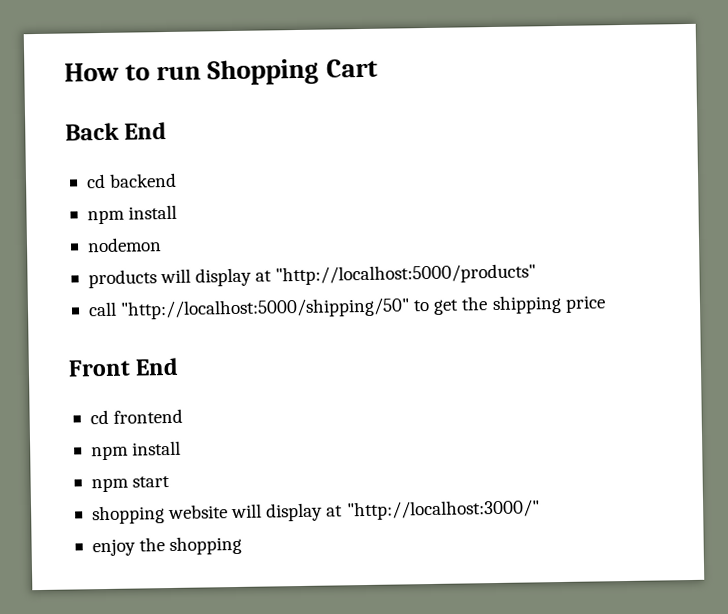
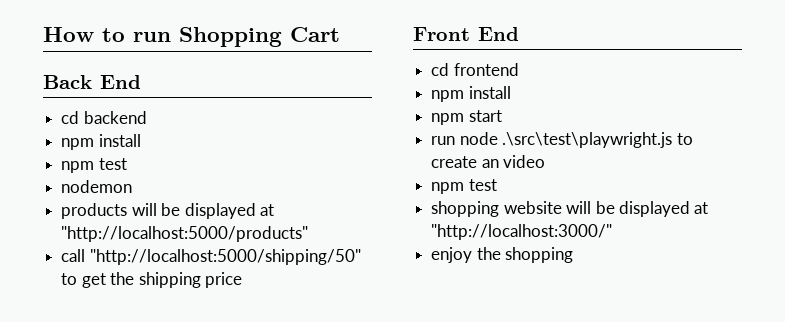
(178, 212) none -> [61,158,127,173] // npm test
[195,267,253,287] display -> [161,203,256,219] be displayed
(171, 481) none -> [431,132,693,148] [431,155,546,168] [431,179,497,194] // run node .\src\test\playwright.js to create an video // npm test
[266,502,324,522] display -> [595,201,690,217] be displayed

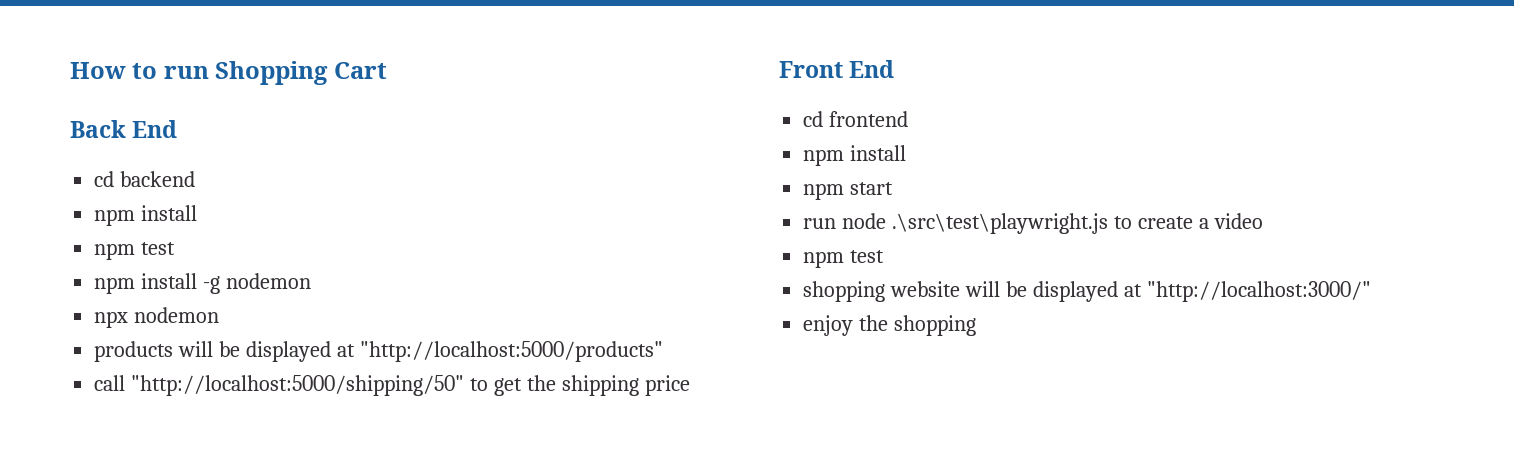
(127, 164) none -> [94,273,312,294] [94,311,129,328] npm install -g nodemon // npx
[481,159,499,168] an -> [1198,218,1209,229] a

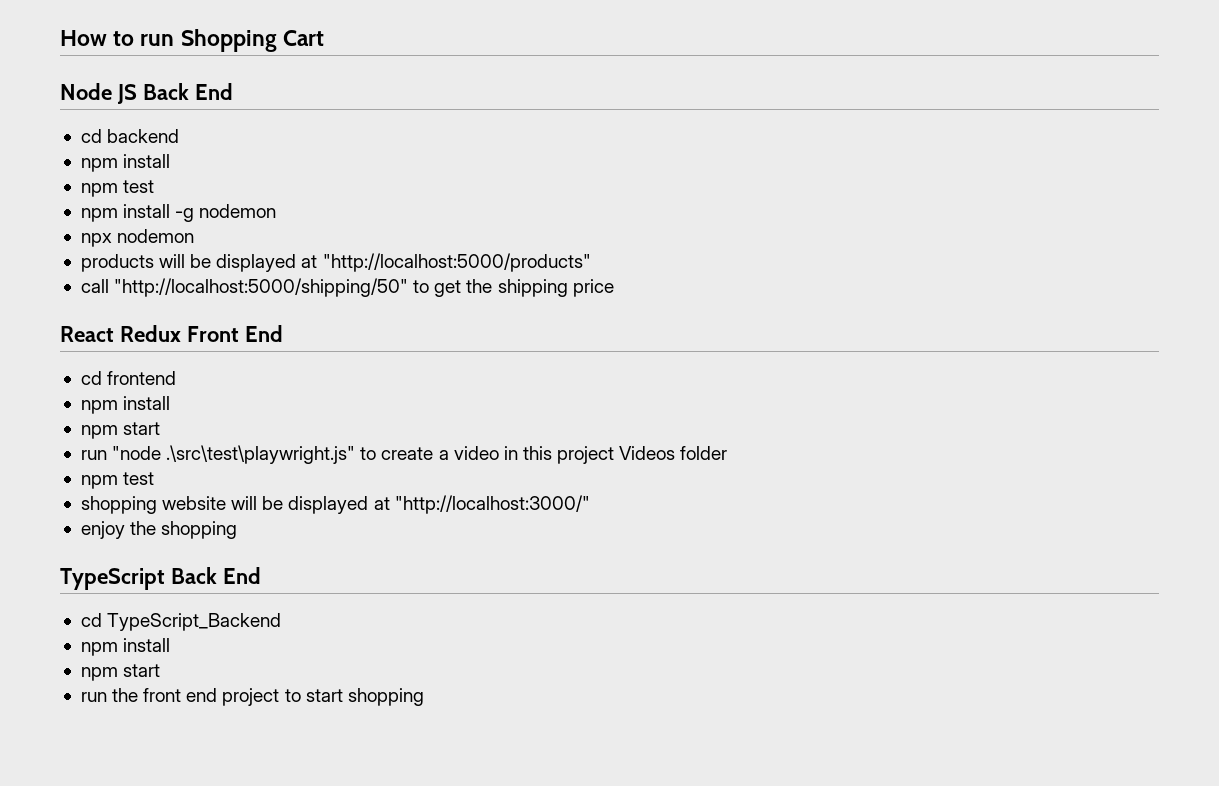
(387, 70) none -> [60,83,137,104] Node JS
(690, 385) none -> [60,325,181,342] React Redux
[842,213,1109,234] node .\src\test\playwright.js -> [112,445,356,464] "node .\src\test\playwright.js"
(1263, 221) none -> [503,446,728,464] in this project Videos folder
(977, 325) none -> [60,567,261,590] [80,613,282,631] [80,638,171,656] [80,664,161,681] [80,688,424,706] // TypeScript Back End // cd TypeScript_Backend // npm install // npm start // run the front end project to start shopping

